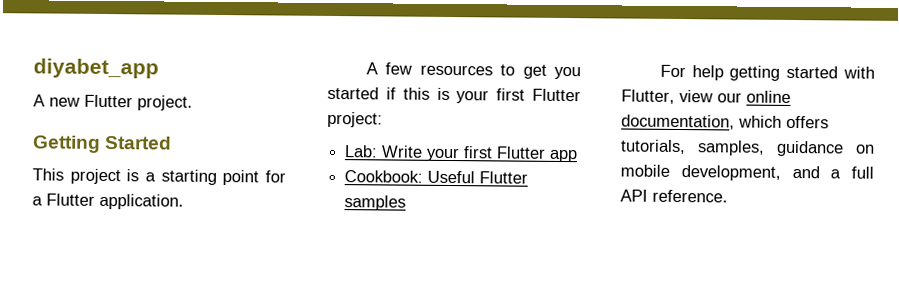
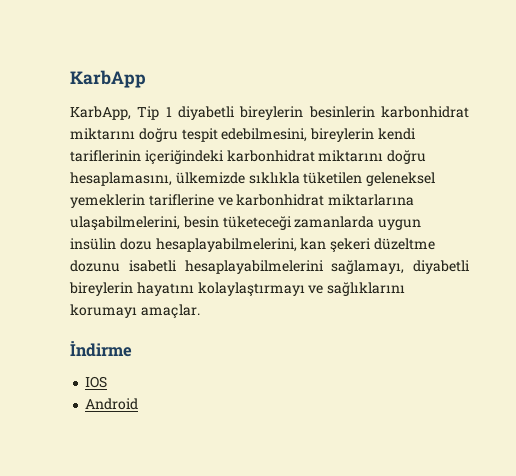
[33,58,159,79] [33,94,193,111] [32,135,173,153] [32,168,286,186] [32,193,184,210] [365,62,581,80] [327,86,581,104] [327,111,383,128] [344,145,579,163] [344,170,529,184] [344,195,407,211] [659,64,875,81] [621,89,791,104] [621,114,829,130] [620,139,875,157] [620,164,874,181] [620,189,728,203] diyabet_app // A new Flutter project. // Getting Started // This project is a starting point for a Flutter application. // A few resources to get you started if this is your first Flutter project: // Lab: Write your first Flutter app // Cookbook: Useful Flutter samples // For help getting started with Flutter, view our online documentation, which offers tutorials, samples, guidance on mobile development, and a full API reference. -> [70,70,146,88] [70,106,469,120] [70,128,416,142] [70,150,427,165] [70,172,436,186] [70,194,415,208] [70,216,422,231] [70,238,435,253] [70,260,470,274] [69,282,406,297] [70,304,200,319] [70,341,132,357] [85,376,108,388] [85,398,139,410] KarbApp // KarbApp, Tip 1 diyabetli bireylerin besinlerin karbonhidrat miktarını doğru tespit edebilmesini, bireylerin kendi tariflerinin içeriğindeki karbonhidrat miktarını doğru hesaplamasını, ülkemizde sıklıkla tüketilen geleneksel yemeklerin tariflerine ve karbonhidrat miktarlarına ulaşabilmelerini, besin tüketeceği zamanlarda uygun insülin dozu hesaplayabilmelerini, kan şekeri düzeltme dozunu isabetli hesaplayabilmelerini sağlamayı, diyabetli bireylerin hayatını kolaylaştırmayı ve sağlıklarını korumayı amaçlar. // İndirme // IOS // Android

